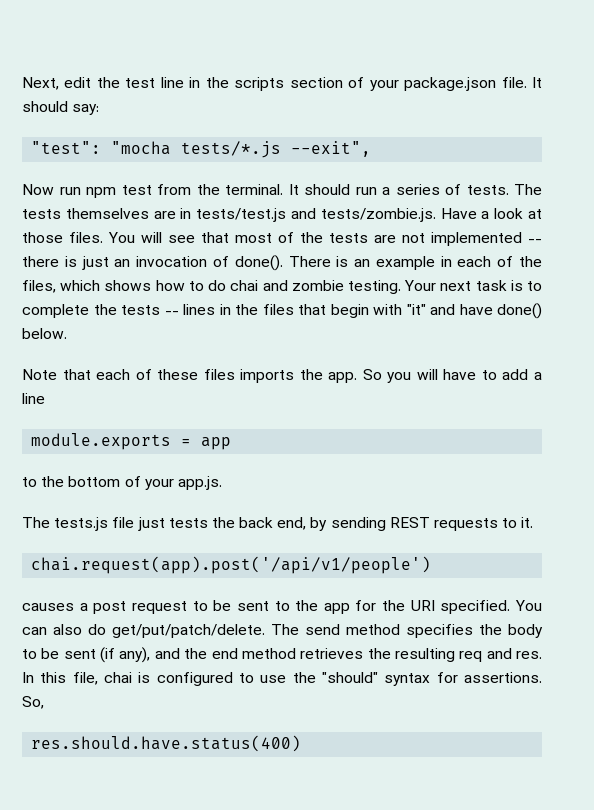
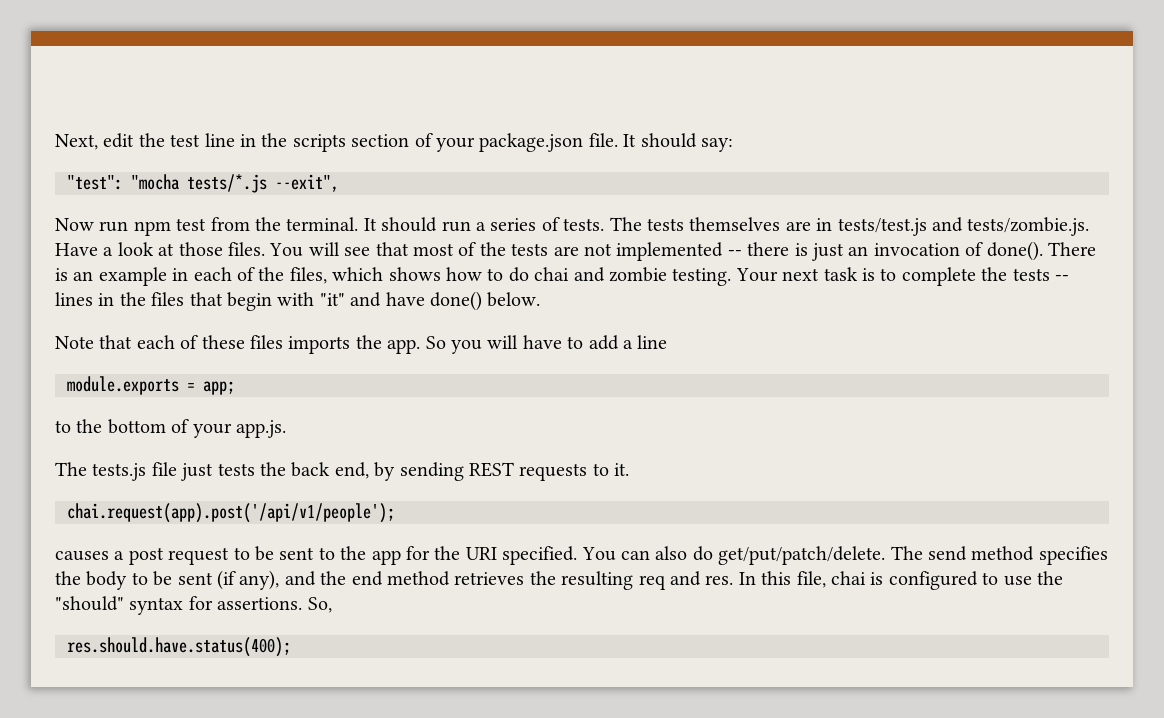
[201,437,232,450] app -> [203,381,235,395] app;
[31,556,432,574] chai.request(app).post('/api/v1/people') -> [67,503,395,523] chai.request(app).post('/api/v1/people');
[31,735,302,752] res.should.have.status(400) -> [67,637,291,657] res.should.have.status(400);

